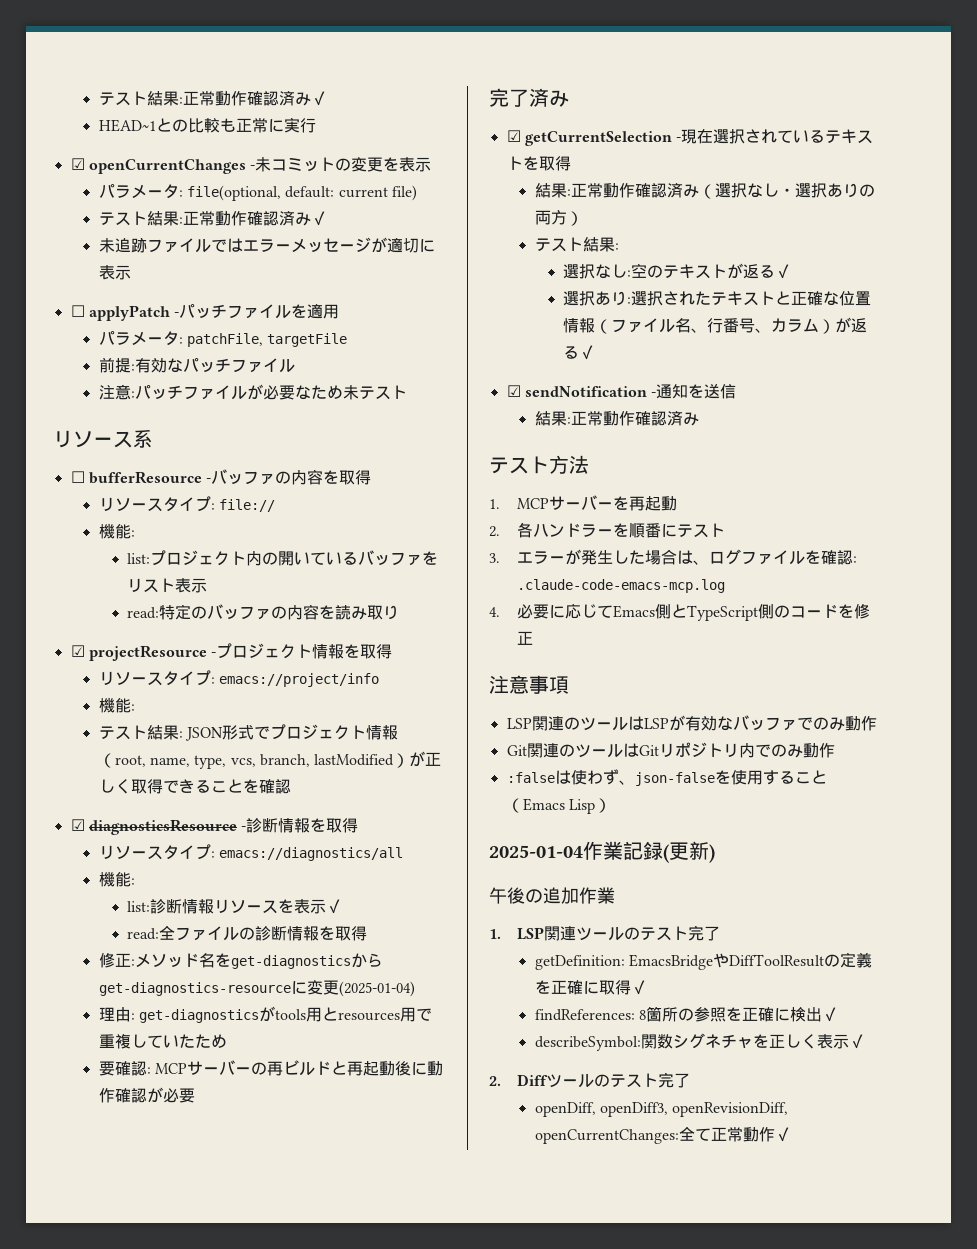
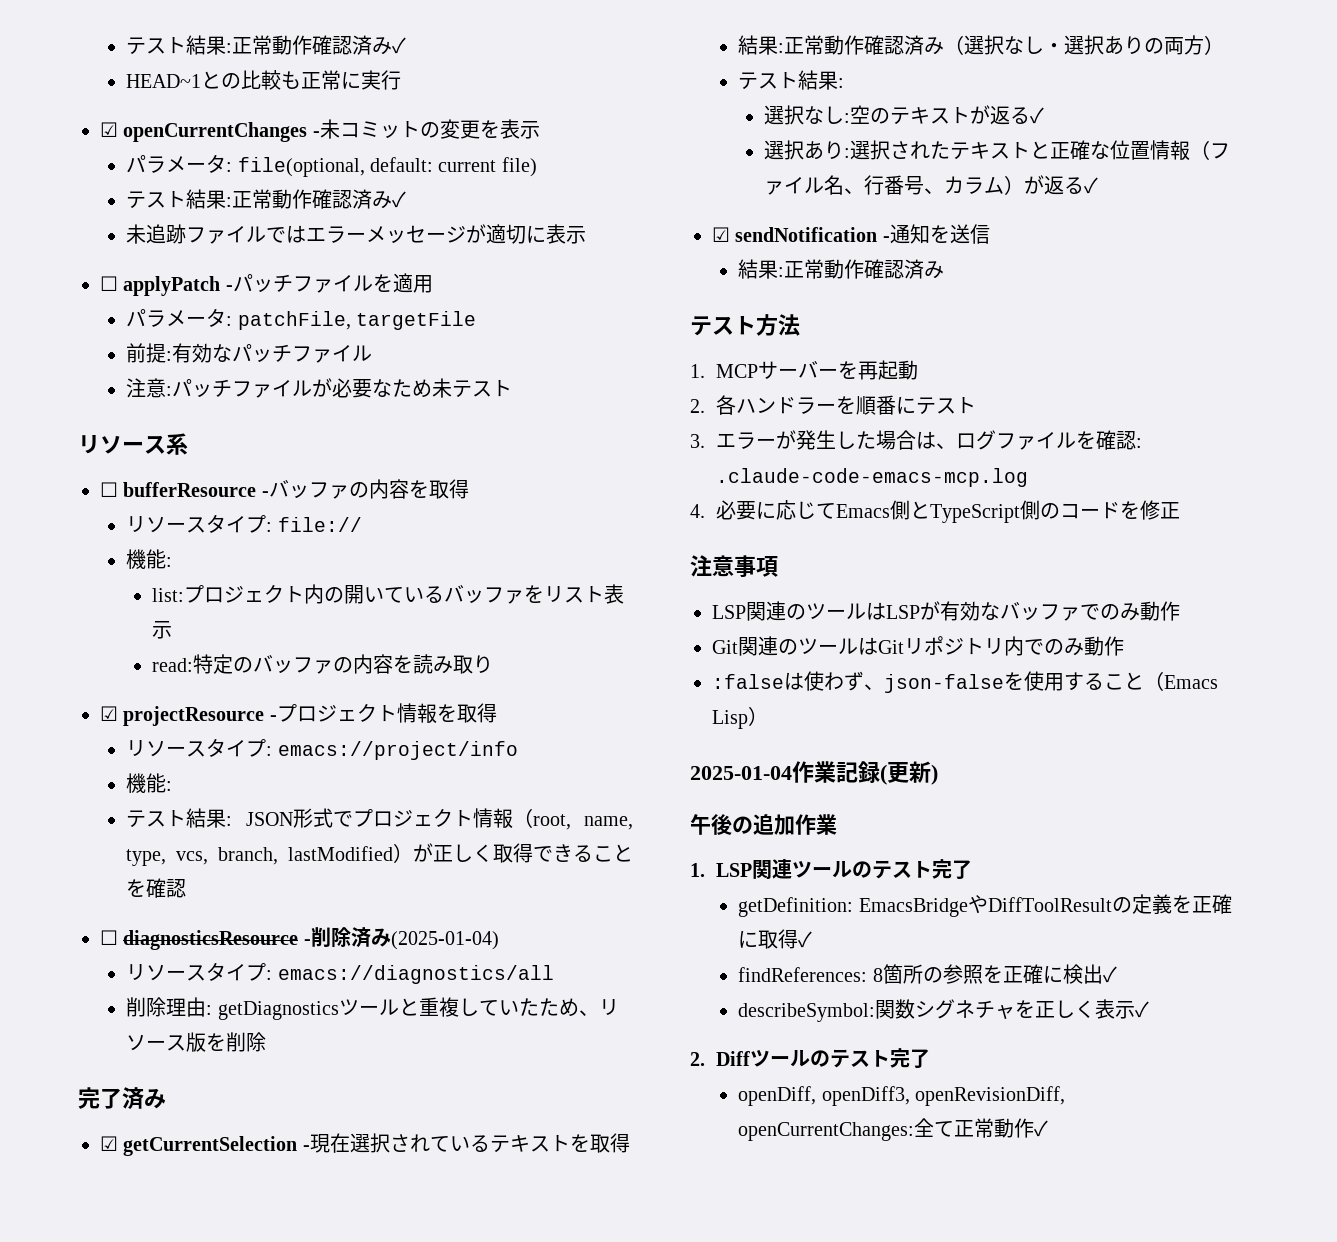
[70,819,85,831] ☑ -> [100,930,118,945] ☐
[246,818,359,833] 診断情報を取得 -> [310,927,499,950] 削除済み(2025-01-04)
[98,871,135,887] [126,899,342,914] [126,925,367,941] [98,952,383,969] [98,980,415,997] [98,1006,433,1023] [98,1034,227,1049] [98,1060,444,1076] [98,1087,195,1103] 機能: // list:診断情報リソースを表示✓ // read:全ファイルの診断情報を取得 // 修正:メソッド名をget-diagnosticsからget-diagnostics-resourceに変更(2025-01-04) // 理由: get-diagnosticsがtools用とresources用で重複していたため // 要確認: MCPサーバーの再ビルドと再起動後に動作確認が必要 -> [126,997,619,1020] [126,1032,267,1052] 削除理由: getDiagnosticsツールと重複していたため、リソース版を削除

